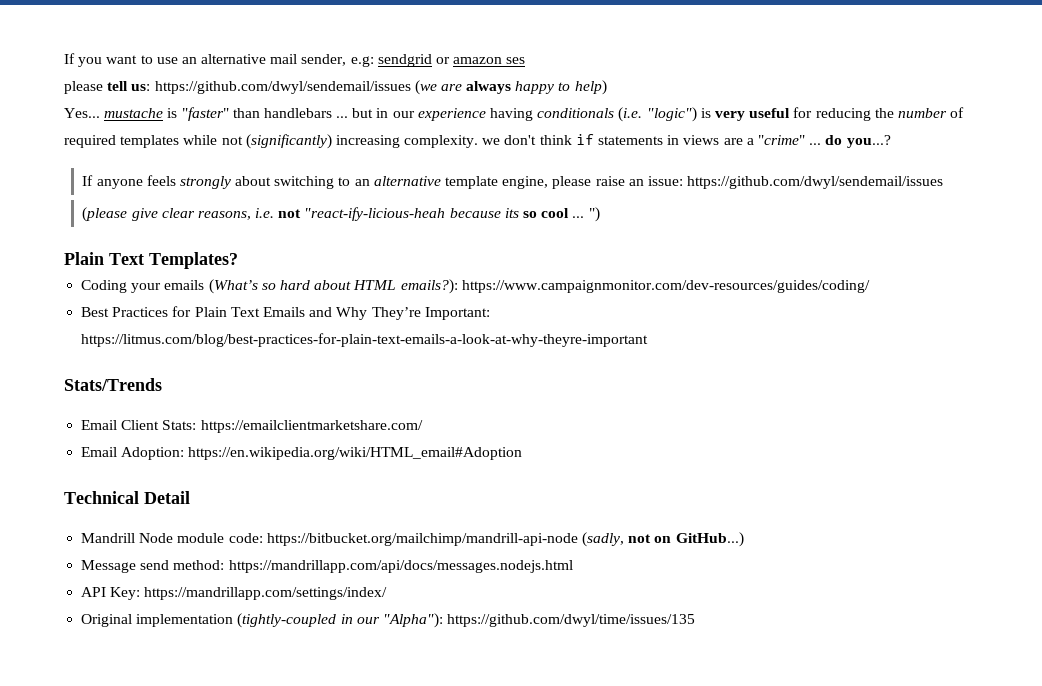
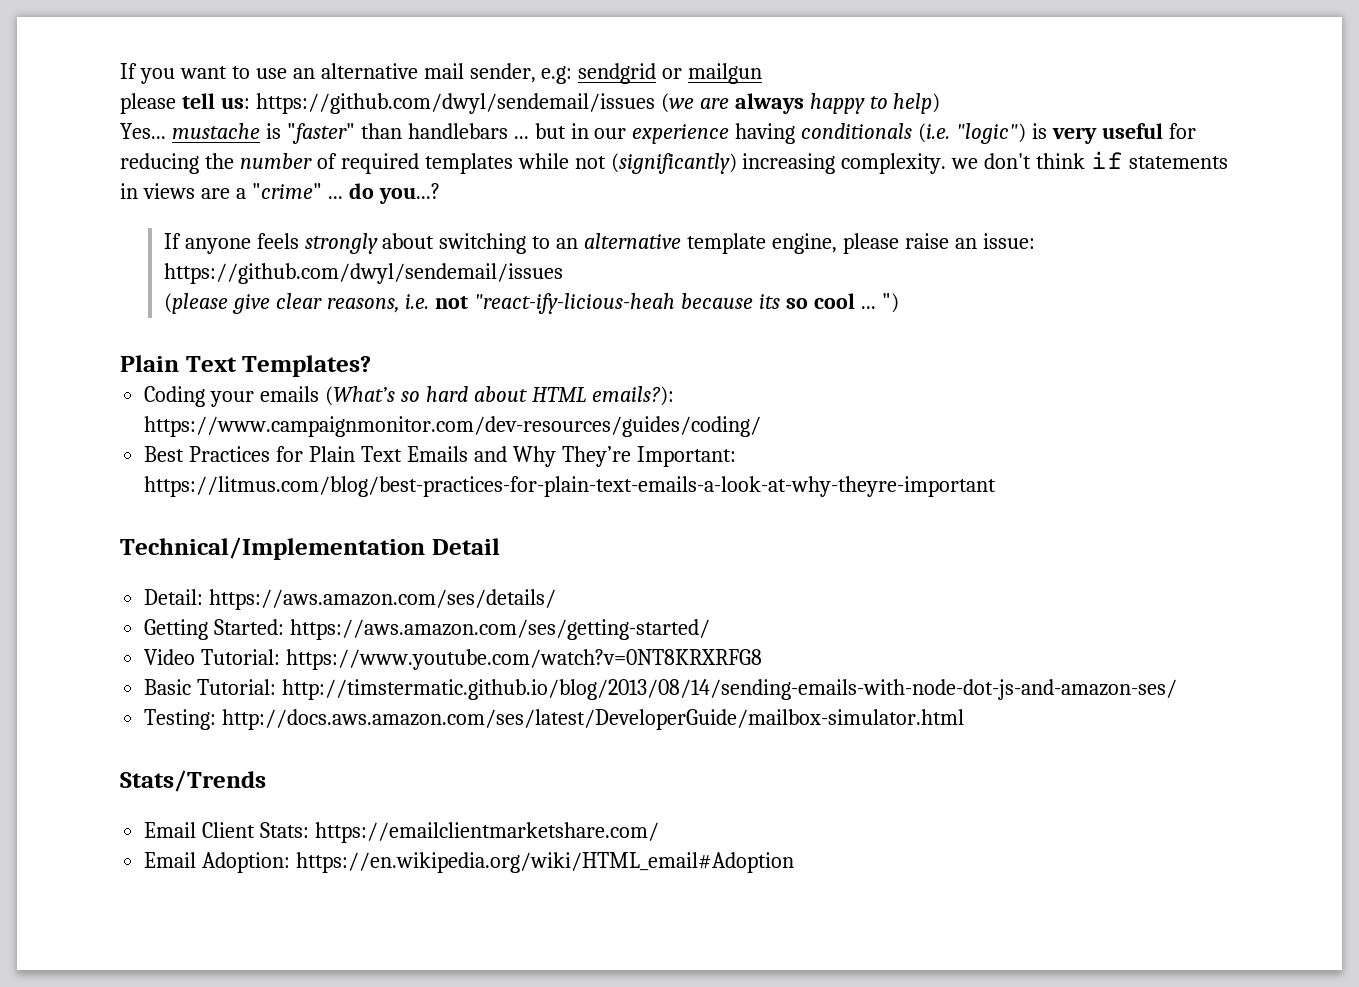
[453,57,526,64] amazon ses -> [688,63,763,84] mailgun
(649, 340) none -> [120,537,500,560] [144,589,557,610] [144,619,711,640] [144,649,763,670] [144,679,1178,700] [144,709,965,730] // Technical/Implementation Detail // Detail: https://aws.amazon.com/ses/details/ // Getting Started: https://aws.amazon.com/ses/getting-started/ // Video Tutorial: https://www.youtube.com/watch?v=0NT8KRXRFG8 // Basic Tutorial: http://timstermatic.github.io/blog/2013/08/14/sending-emails-with-node-dot-js-and-amazon-ses/ // Testing: http://docs.aws.amazon.com/ses/latest/DeveloperGuide/mailbox-simulator.html
[64,491,190,504] [81,532,744,547] [81,560,573,573] [81,587,388,600] [81,613,696,628] // Technical Detail // Mandrill Node module code: https://bitbucket.org/mailchimp/mandrill-api-node (sadly, not on GitHub...) // Message send method: https://mandrillapp.com/api/docs/messages.nodejs.html // API Key: https://mandrillapp.com/settings/index/ // Original implementation (tightly-coupled in our "Alpha"): https://github.com/dwyl/time/issues/135 -> (795, 862) none

